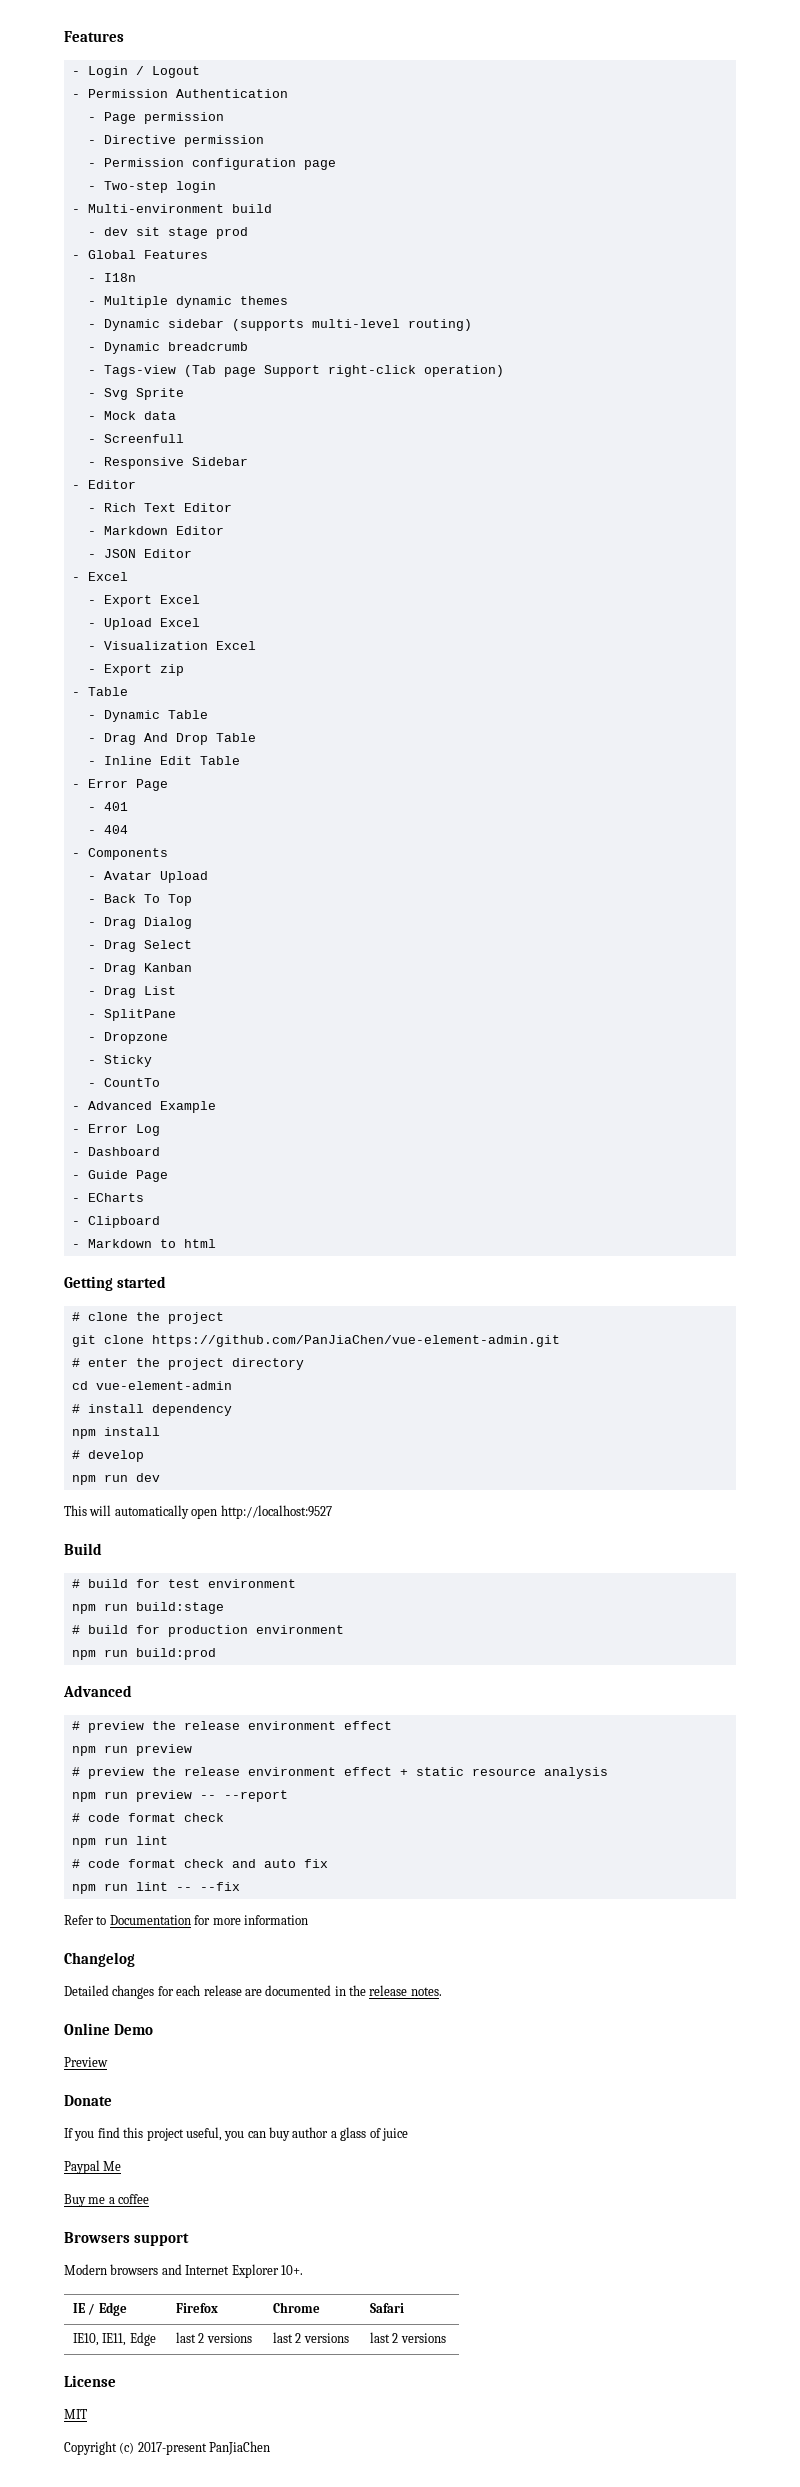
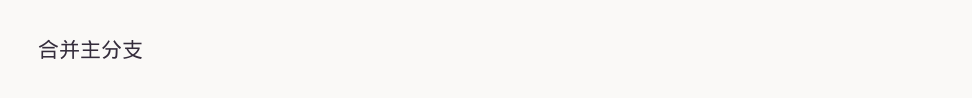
[64,31,124,42] [71,66,200,78] [71,89,288,98] [87,112,224,124] [87,135,264,147] [87,158,336,170] [87,181,216,193] [71,204,272,213] [87,227,248,239] [71,250,208,259] [87,273,136,282] [87,296,288,308] [87,319,472,331] [87,342,248,354] [87,365,504,377] [87,388,184,400] [87,411,176,420] [87,434,184,443] [87,457,248,469] [71,480,136,489] [87,503,232,512] [87,526,224,535] [87,549,192,558] [71,572,128,581] [87,595,200,607] [87,618,200,630] [87,641,256,650] [87,664,184,676] [71,687,128,696] [87,710,208,722] [87,733,256,745] [87,756,240,765] [71,779,168,791] [87,802,128,811] [87,825,128,834] [71,848,168,860] [87,871,208,883] [87,894,192,906] [87,917,192,929] [87,940,192,952] [87,963,192,975] [87,986,176,998] [87,1009,176,1021] [87,1032,168,1044] [87,1055,152,1067] [87,1078,160,1087] [71,1101,216,1113] [71,1124,160,1136] [71,1147,160,1156] [71,1170,168,1182] [71,1193,144,1202] [71,1216,160,1228] [71,1239,216,1248] [64,1276,166,1291] [71,1312,224,1324] [71,1335,560,1347] [71,1358,304,1370] [71,1381,232,1390] [71,1404,232,1416] [71,1427,160,1439] [71,1450,144,1462] [71,1473,160,1485] [64,1505,332,1519] [64,1543,102,1555] [71,1579,296,1588] [71,1602,224,1614] [71,1625,344,1637] [71,1648,216,1660] [63,1685,132,1697] [71,1721,392,1733] [71,1744,192,1756] [71,1767,608,1779] [71,1790,288,1802] [71,1813,224,1822] [71,1836,168,1848] [71,1859,328,1868] [71,1882,240,1894] [64,1915,308,1925] [64,1952,135,1967] [64,1985,442,1999] [64,2023,153,2035] [64,2057,108,2067] [64,2095,112,2106] [64,2127,408,2141] [64,2160,122,2174] [64,2194,150,2207] [64,2232,189,2246] [64,2264,303,2278] [73,2302,127,2316] [176,2303,219,2313] [273,2302,321,2313] [370,2303,405,2313] [73,2332,156,2346] [176,2332,252,2343] [273,2332,349,2343] [370,2332,446,2343] [64,2375,116,2387] [64,2409,87,2419] [64,2441,271,2455] Features // - Login / Logout // - Permission Authentication // - Page permission // - Directive permission // - Permission configuration page // - Two-step login // - Multi-environment build // - dev sit stage prod // - Global Features // - I18n // - Multiple dynamic themes // - Dynamic sidebar (supports multi-level routing) // - Dynamic breadcrumb // - Tags-view (Tab page Support right-click operation) // - Svg Sprite // - Mock data // - Screenfull // - Responsive Sidebar // - Editor // - Rich Text Editor // - Markdown Editor // - JSON Editor // - Excel // - Export Excel // - Upload Excel // - Visualization Excel // - Export zip // - Table // - Dynamic Table // - Drag And Drop Table // - Inline Edit Table // - Error Page // - 401 // - 404 // - Components // - Avatar Upload // - Back To Top // - Drag Dialog // - Drag Select // - Drag Kanban // - Drag List // - SplitPane // - Dropzone // - Sticky // - CountTo // - Advanced Example // - Error Log // - Dashboard // - Guide Page // - ECharts // - Clipboard // - Markdown to html // Getting started // # clone the project // git clone https://github.com/PanJiaChen/vue-element-admin.git // # enter the project directory // cd vue-element-admin // # install dependency // npm install // # develop // npm run dev // This will automatically open http://localhost:9527 // Build // # build for test environment // npm run build:stage // # build for production environment // npm run build:prod // Advanced // # preview the release environment effect // npm run preview // # preview the release environment effect + static resource analysis // npm run preview -- --report // # code format check // npm run lint // # code format check and auto fix // npm run lint -- --fix // Refer to Documentation for more information // Changelog // Detailed changes for each release are documented in the release notes. // Online Demo // Preview // Donate // If you find this project useful, you can buy author a glass of juice // Paypal Me // Buy me a coffee // Browsers support // Modern browsers and Internet Explorer 10+. // IE / Edge | Firefox | Chrome | Safari // IE10, IE11, Edge | last 2 versions | last 2 versions | last 2 versions // License // MIT // Copyright (c) 2017-present PanJiaChen -> [38,39,143,60] 合并主分支

